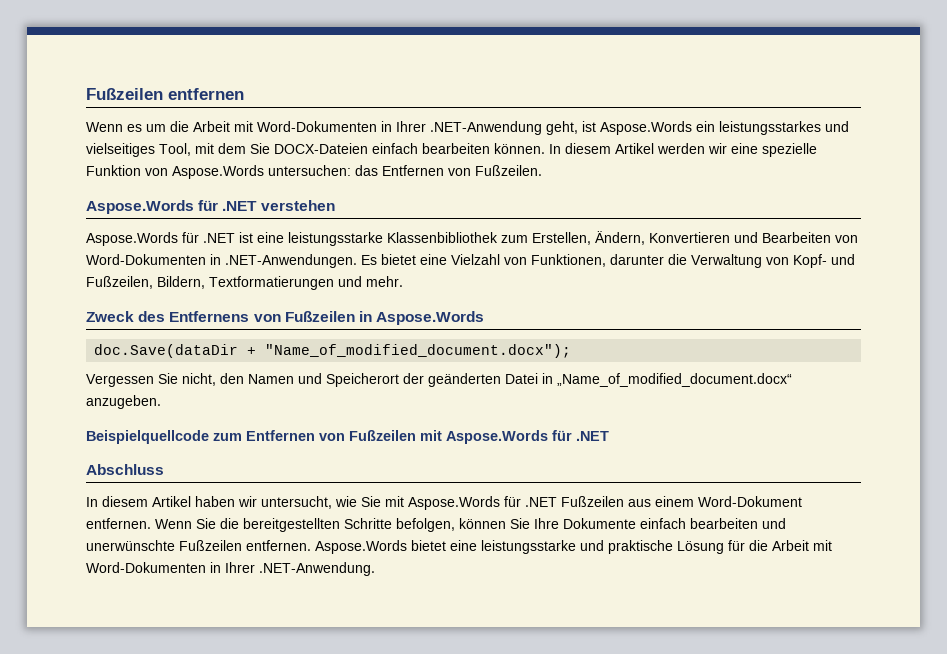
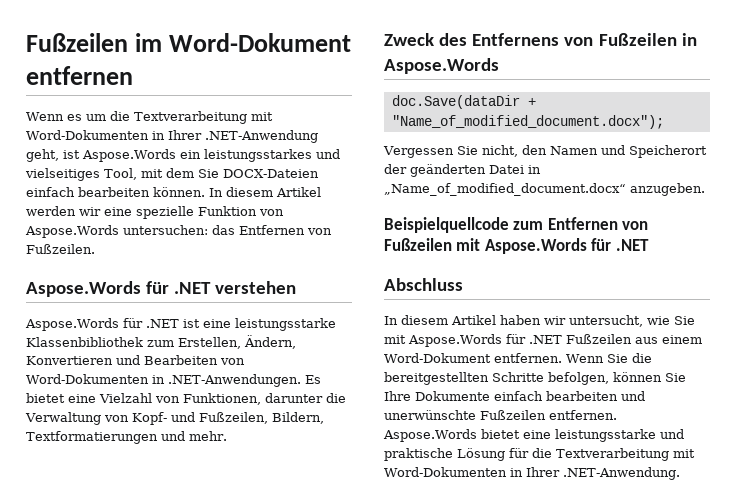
[86,88,163,100] Fußzeilen -> [26,33,351,52] Fußzeilen im Word-Dokument
[193,121,230,132] Arbeit -> [133,111,247,124] Textverarbeitung
[772,540,809,551] Arbeit -> [556,448,669,461] Textverarbeitung

